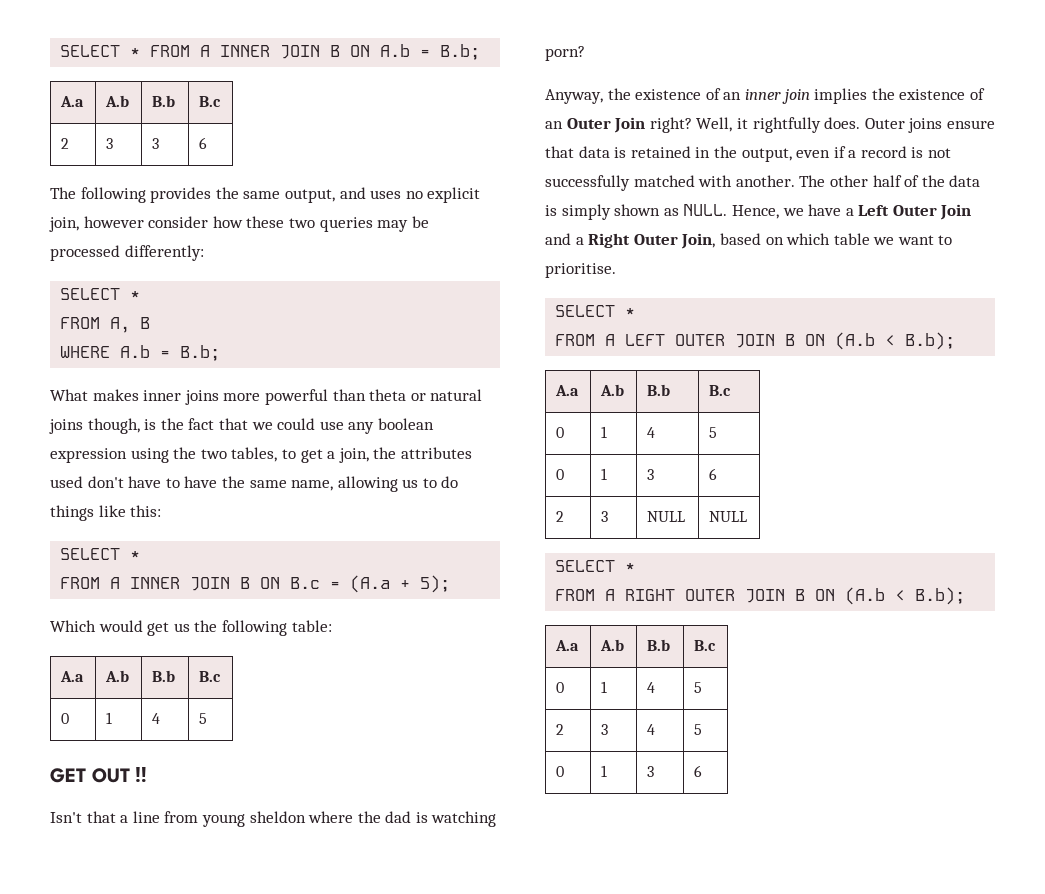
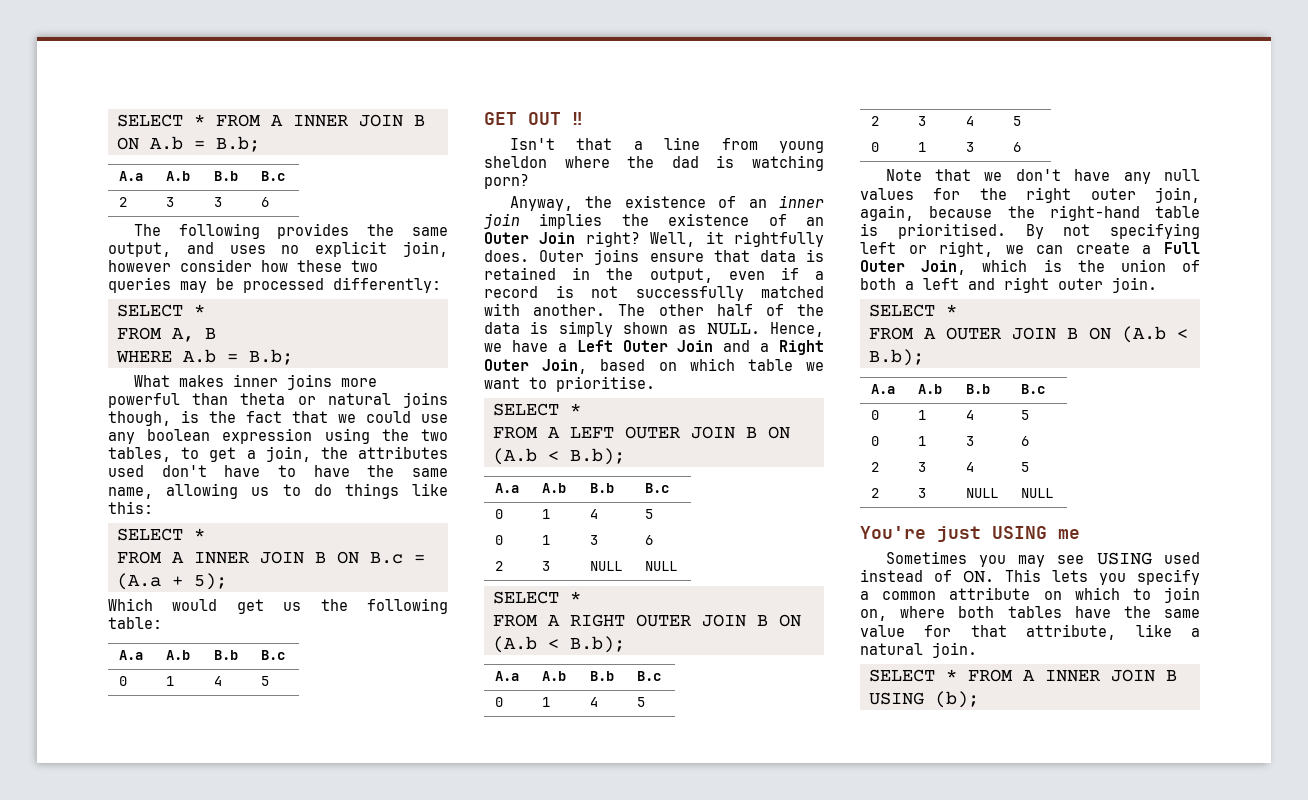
(703, 771) none -> [885,169,1200,184] [860,187,1200,203] [860,205,1200,221] [860,223,1200,239] [860,241,1200,257] [860,259,1200,275] [860,277,1157,293] [869,304,957,317] [869,326,1188,343] [869,349,924,366] [871,384,896,394] [918,384,943,394] [966,384,991,394] [1021,384,1046,394] [871,410,880,420] [918,410,927,420] [966,410,975,420] [1021,410,1030,420] [871,436,880,446] [918,436,927,446] [966,436,975,446] [1021,436,1030,446] [871,462,880,472] [918,462,927,472] [966,462,975,472] [1021,462,1030,472] [871,488,880,498] [918,488,927,498] [966,488,999,498] [1021,488,1054,498] [860,526,1080,542] [885,551,1200,567] [860,569,1200,585] [860,587,1200,603] [860,606,1200,621] [860,624,1200,640] [860,642,977,658] [869,669,1177,682] [869,691,979,708] // Note that we don't have any null values for the right outer join, again, because the right-hand table is prioritised. By not specifying left or right, we can create a Full Outer Join, which is the union of both a left and right outer join. // SELECT * // FROM A OUTER JOIN B ON (A.b < B.b); // A.a | A.b | B.b | B.c // 0 | 1 | 4 | 5 // 0 | 1 | 3 | 6 // 2 | 3 | 4 | 5 // 2 | 3 | NULL | NULL // You're just USING me // Sometimes you may see USING used instead of ON. This lets you specify a common attribute on which to join on, where both tables have the same value for that attribute, like a natural join. // SELECT * FROM A INNER JOIN B USING (b);

